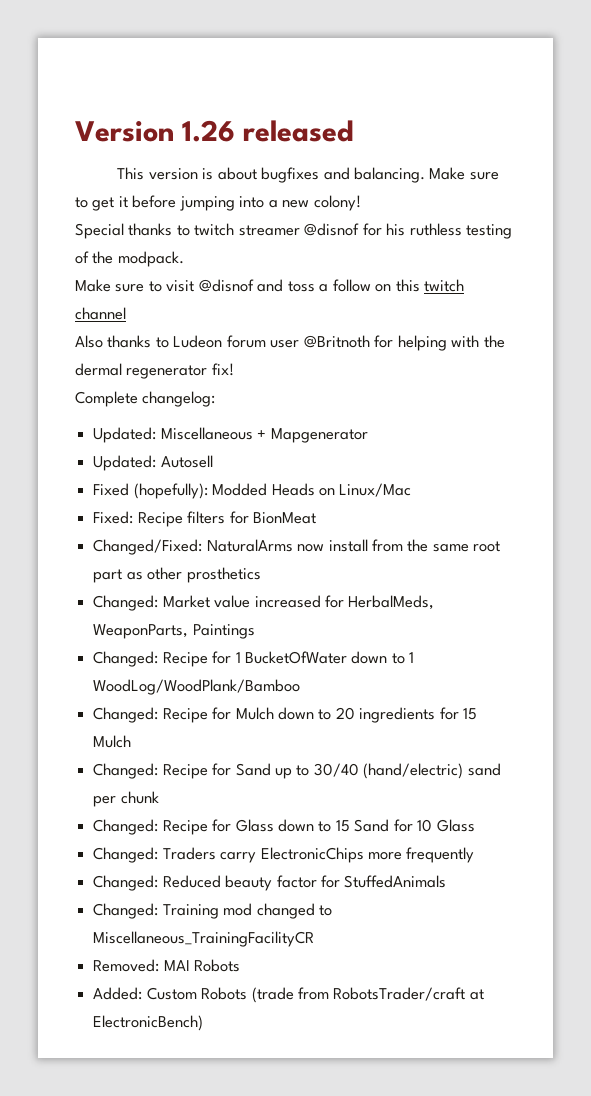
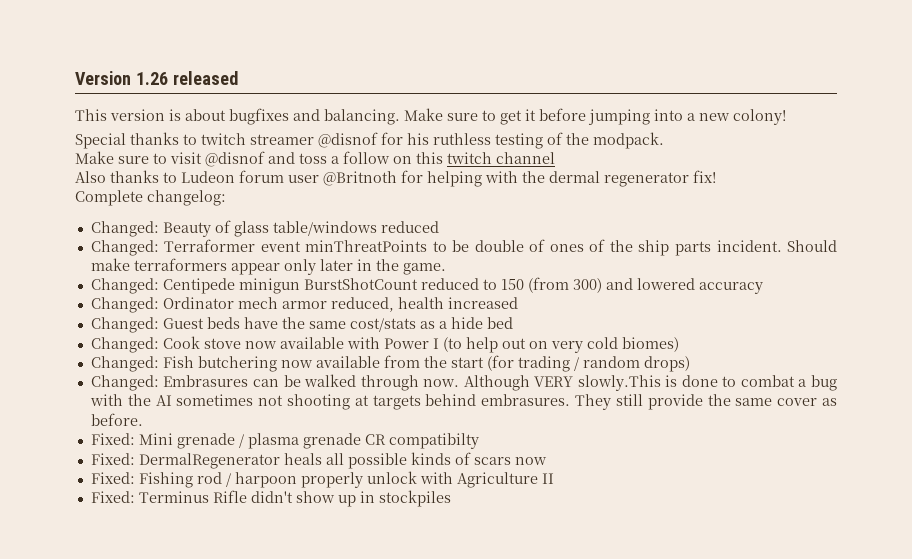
[93,427,368,443] [93,455,213,471] [93,483,412,499] [93,511,316,527] [93,539,501,555] [93,567,261,583] [93,595,435,611] [93,624,255,639] [93,651,415,667] [93,679,301,695] [93,707,478,723] [93,735,132,748] [93,763,501,779] [93,791,159,807] [93,819,475,835] [93,847,475,863] [93,875,447,891] [93,903,332,919] [93,931,315,947] [93,959,241,972] [93,987,484,1003] [93,1015,204,1031] Updated: Miscellaneous + Mapgenerator // Updated: Autosell // Fixed (hopefully): Modded Heads on Linux/Mac // Fixed: Recipe filters for BionMeat // Changed/Fixed: NaturalArms now install from the same root part as other prosthetics // Changed: Market value increased for HerbalMeds, WeaponParts, Paintings // Changed: Recipe for 1 BucketOfWater down to 1 WoodLog/WoodPlank/Bamboo // Changed: Recipe for Mulch down to 20 ingredients for 15 Mulch // Changed: Recipe for Sand up to 30/40 (hand/electric) sand per chunk // Changed: Recipe for Glass down to 15 Sand for 10 Glass // Changed: Traders carry ElectronicChips more frequently // Changed: Reduced beauty factor for StuffedAnimals // Changed: Training mod changed to Miscellaneous_TrainingFacilityCR // Removed: MAI Robots // Added: Custom Robots (trade from RobotsTrader/craft at ElectronicBench) -> [90,220,439,237] [90,239,837,256] [90,258,446,275] [90,277,763,294] [90,297,518,313] [90,317,513,333] [90,336,679,353] [90,355,690,372] [90,374,837,391] [89,394,837,410] [90,413,143,426] [90,433,479,449] [90,452,547,469] [90,471,554,488] [90,490,451,507] Changed: Beauty of glass table/windows reduced // Changed: Terraformer event minThreatPoints to be double of ones of the ship parts incident. Should make terraformers appear only later in the game. // Changed: Centipede minigun BurstShotCount reduced to 150 (from 300) and lowered accuracy // Changed: Ordinator mech armor reduced, health increased // Changed: Guest beds have the same cost/stats as a hide bed // Changed: Cook stove now available with Power I (to help out on very cold biomes) // Changed: Fish butchering now available from the start (for trading / random drops) // Changed: Embrasures can be walked through now. Although VERY slowly.This is done to combat a bug with the AI sometimes not shooting at targets behind embrasures. They still provide the same cover as before. // Fixed: Mini grenade / plasma grenade CR compatibilty // Fixed: DermalRegenerator heals all possible kinds of scars now // Fixed: Fishing rod / harpoon properly unlock with Agriculture II // Fixed: Terminus Rifle didn't show up in stockpiles

